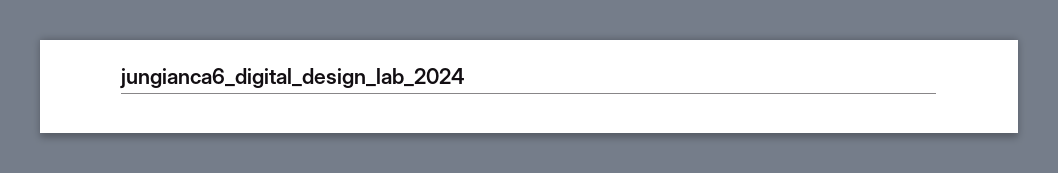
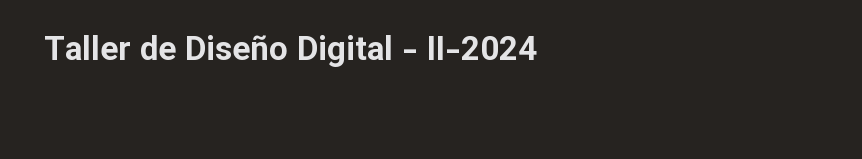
[120,68,465,89] jungianca6_digital_design_lab_2024 -> [44,35,537,67] Taller de Diseño Digital - II-2024

